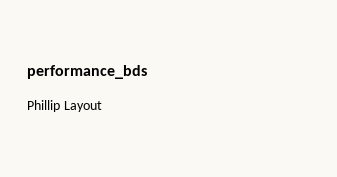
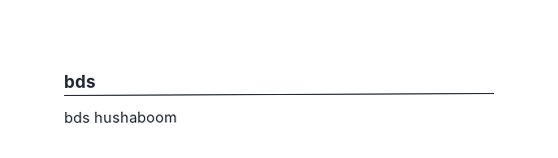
[27,65,147,79] [27,100,102,112] performance_bds // Phillip Layout -> [63,74,97,88] [64,111,178,124] bds // bds hushaboom

